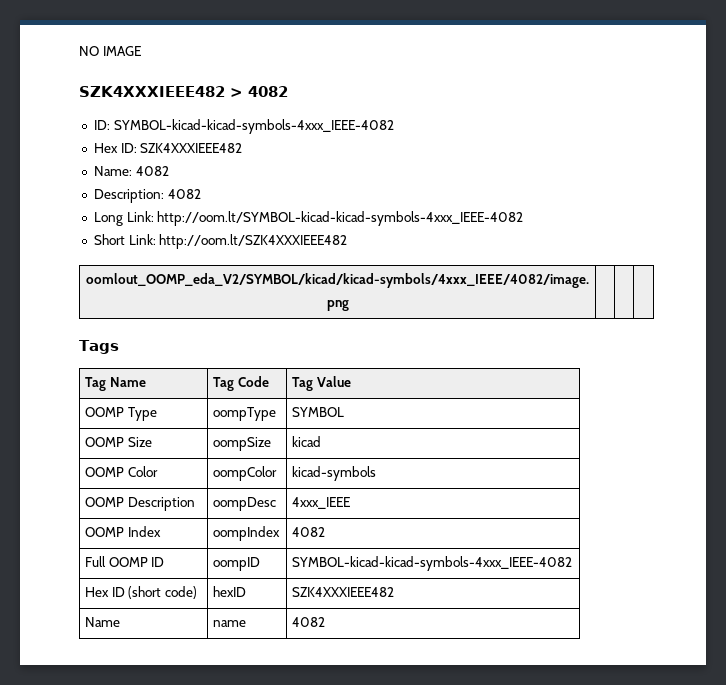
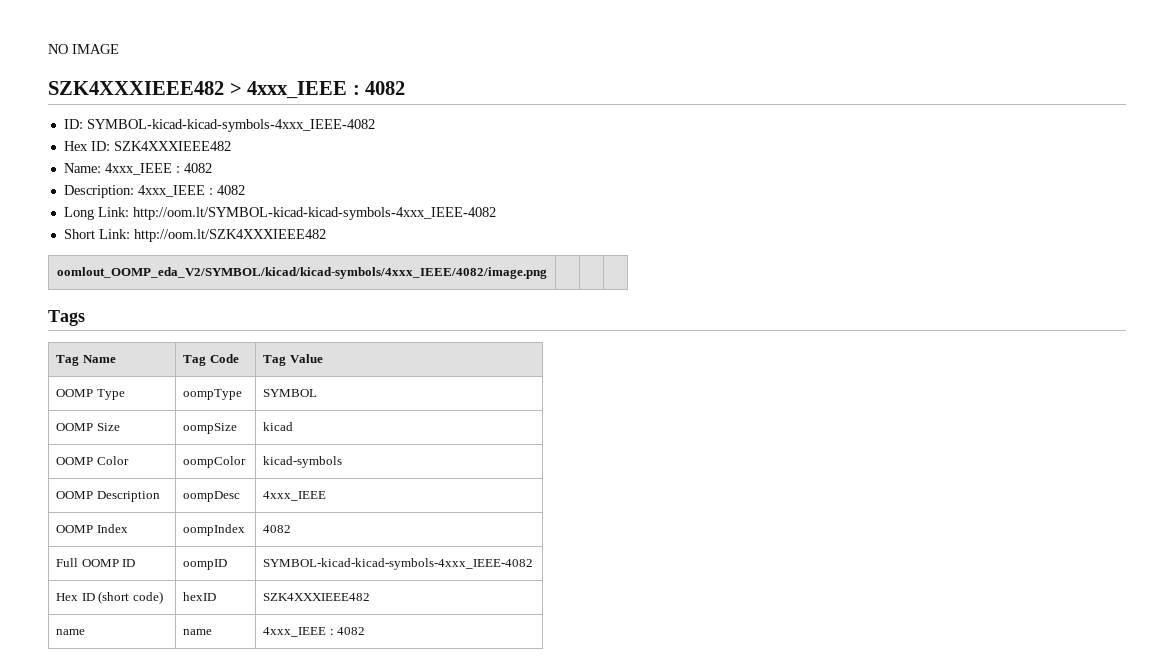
(243, 92) none -> [247,81,360,99] 4xxx_IEEE :
(132, 171) none -> [104,163,180,175] 4xxx_IEEE :
(164, 196) none -> [137,185,213,197] 4xxx_IEEE :
[85,617,121,627] [213,620,247,627] Name | name | -> [56,629,86,635] [183,629,213,635] [263,627,334,637] name | name | 4xxx_IEEE :

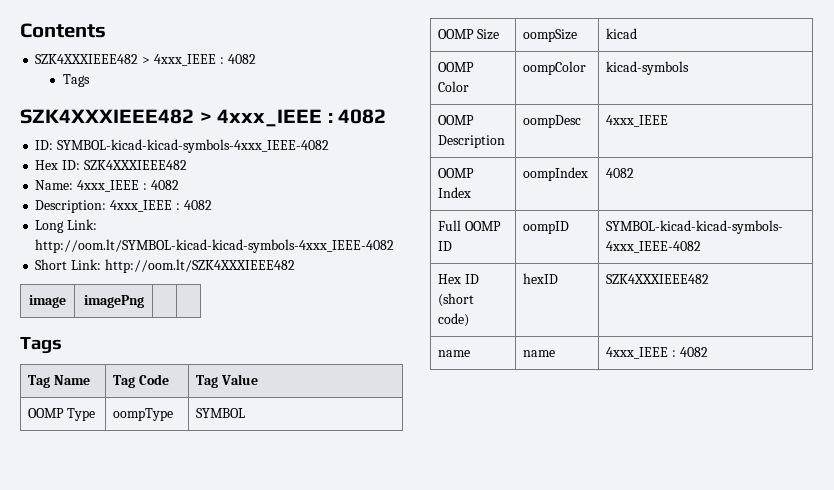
[48,44,119,54] NO IMAGE -> [20,23,106,38] [35,54,256,66] [62,74,90,87] Contents // SZK4XXXIEEE482 > 4xxx_IEEE : 4082 // Tags
[57,267,547,279] oomlout_OOMP_eda_V2/SYMBOL/kicad/kicad-symbols/4xxx_IEEE/4082/image.png | -> [29,295,66,308] [83,295,144,308] image | imagePng

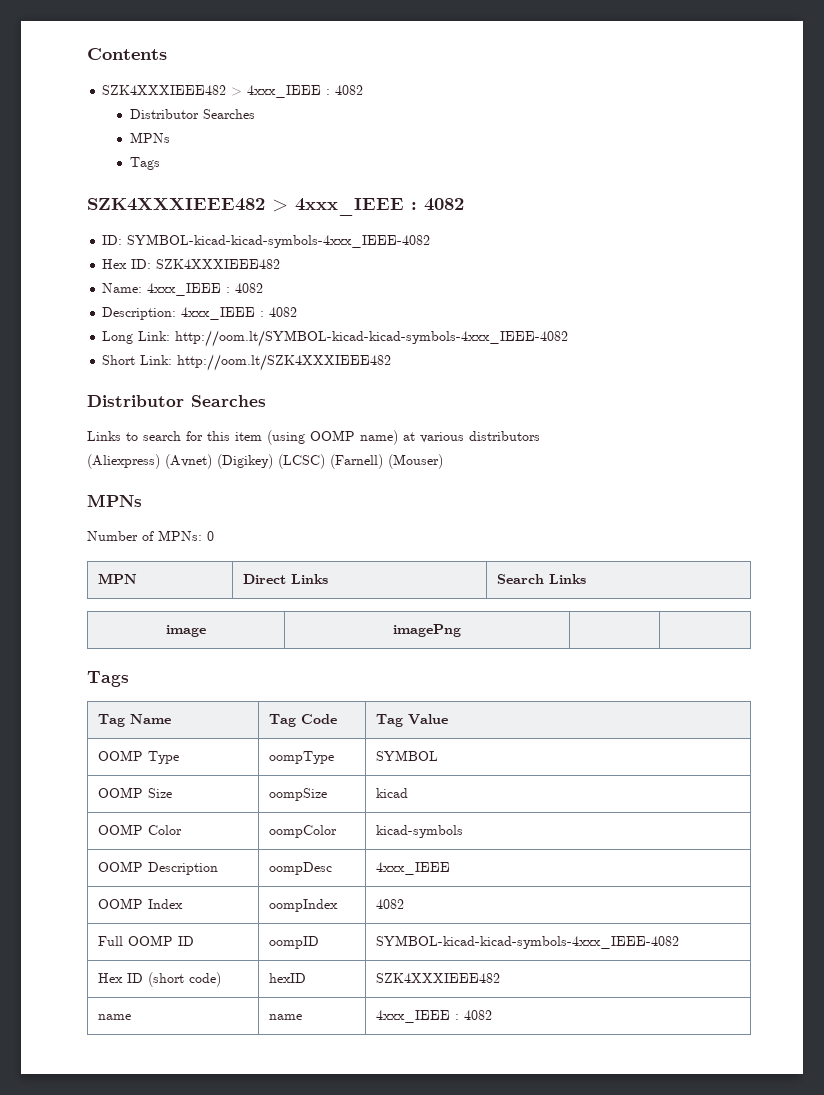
(256, 59) none -> [129,109,255,119] [129,132,170,143] // Distributor Searches // MPNs
(295, 266) none -> [87,395,266,407] [87,430,540,445] [87,454,443,469] [87,494,142,507] [87,530,214,541] [97,573,137,584] [242,574,328,584] [496,574,586,584] // Distributor Searches // Links to search for this item (using OOMP name) at various distributors // (Aliexpress) (Avnet) (Digikey) (LCSC) (Farnell) (Mouser) // MPNs // Number of MPNs: 0 // MPN | Direct Links | Search Links

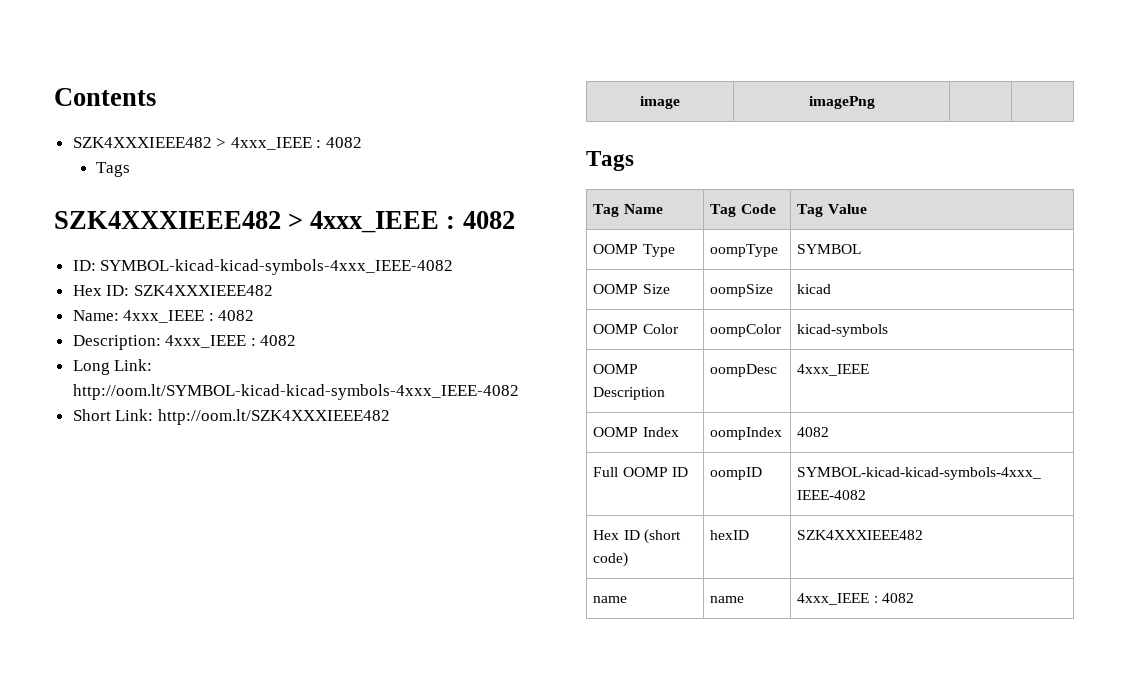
[129,109,255,119] [129,132,170,143] // Distributor Searches // MPNs -> (363, 142) none
[87,395,266,407] [87,430,540,445] [87,454,443,469] [87,494,142,507] [87,530,214,541] [97,573,137,584] [242,574,328,584] [496,574,586,584] // Distributor Searches // Links to search for this item (using OOMP name) at various distributors // (Aliexpress) (Avnet) (Digikey) (LCSC) (Farnell) (Mouser) // MPNs // Number of MPNs: 0 // MPN | Direct Links | Search Links -> (390, 417) none

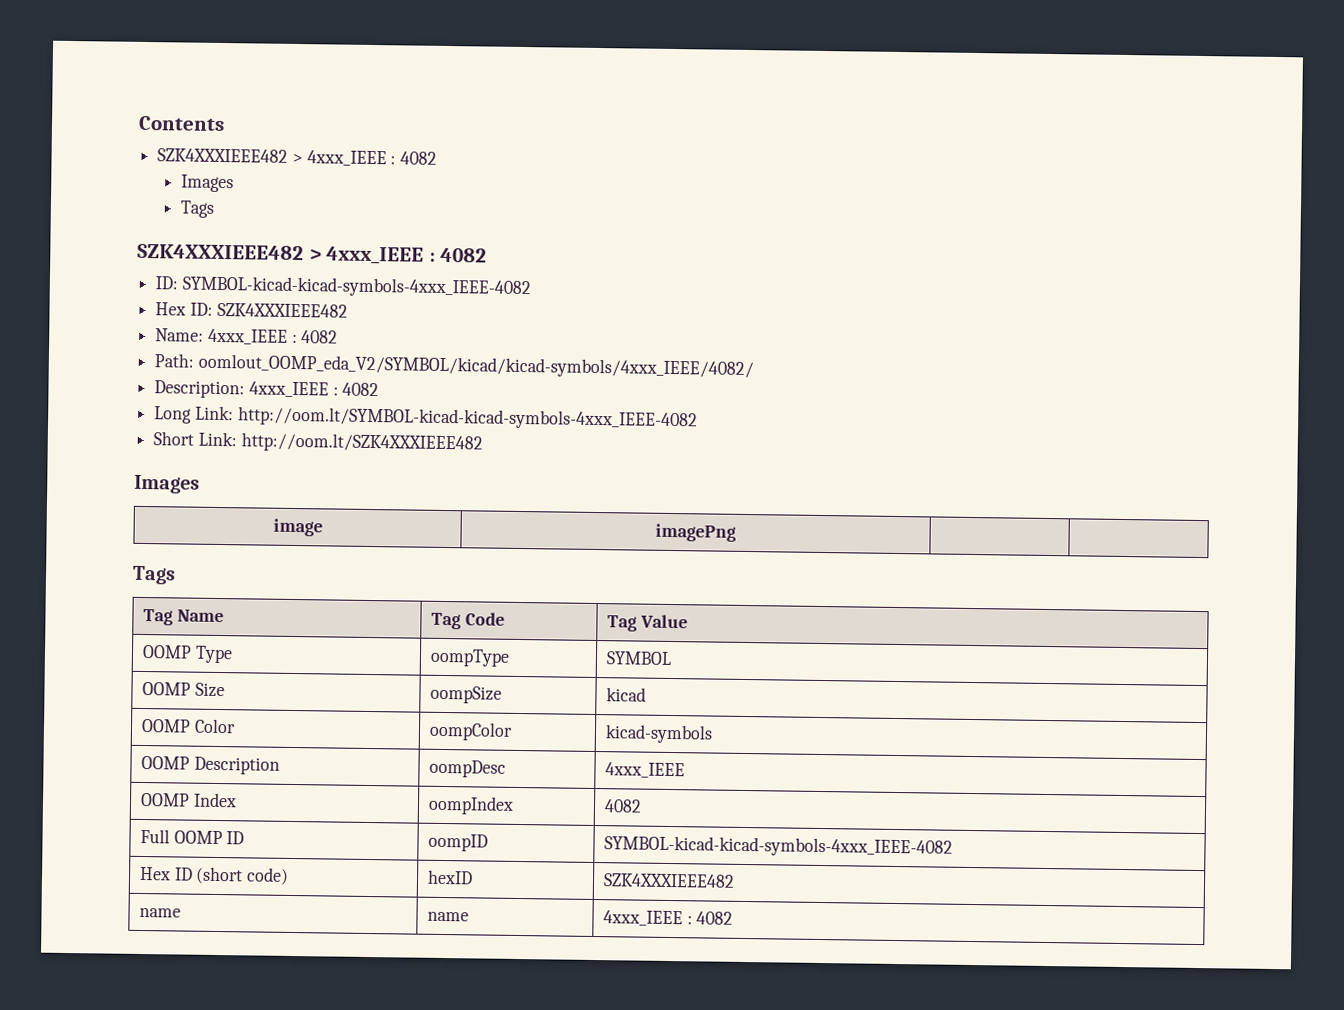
(363, 142) none -> [180,174,234,193] // Images
(255, 315) none -> [154,353,754,380] // Path: oomlout_OOMP_eda_V2/SYMBOL/kicad/kicad-symbols/4xxx_IEEE/4082/
(390, 417) none -> [134,474,200,494] // Images

